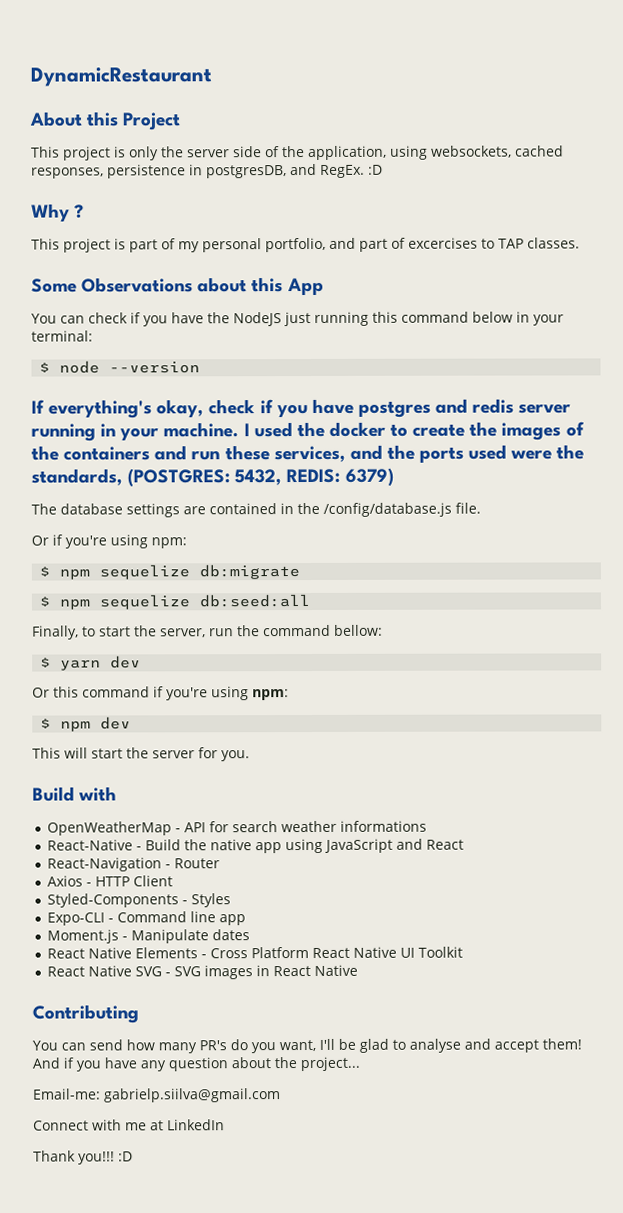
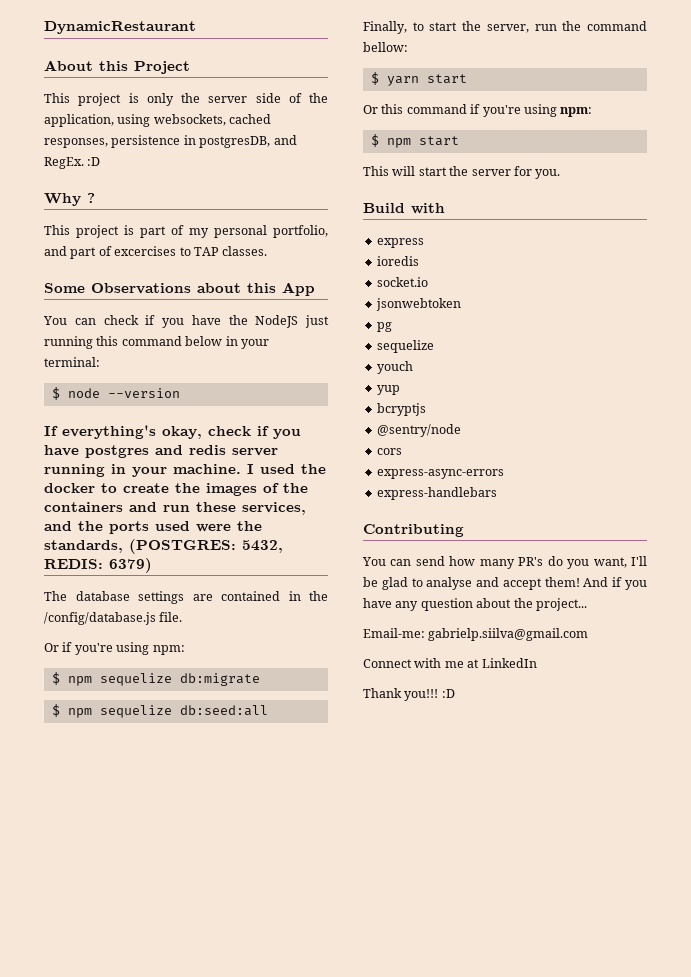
[110,655,142,669] dev -> [426,74,467,84] start
[100,716,132,730] dev -> [418,136,459,146] start
[47,820,428,836] [47,838,465,854] [47,857,221,872] [47,875,174,887] [47,893,232,908] [47,911,247,926] [47,929,251,944] [47,946,464,959] [47,964,359,980] OpenWeatherMap - API for search weather informations // React-Native - Build the native app using JavaScript and React // React-Navigation - Router // Axios - HTTP Client // Styled-Components - Styles // Expo-CLI - Command line app // Moment.js - Manipulate dates // React Native Elements - Cross Platform React Native UI Toolkit // React Native SVG - SVG images in React Native -> [376,238,424,248] [376,256,419,266] [376,277,428,287] [375,298,461,311] [376,322,392,332] [376,340,434,353] [376,361,413,374] [376,385,400,395] [376,403,426,416] [376,424,461,437] [376,448,402,455] [376,469,504,479] [376,487,497,500] express // ioredis // socket.io // jsonwebtoken // pg // sequelize // youch // yup // bcryptjs // @sentry/node // cors // express-async-errors // express-handlebars

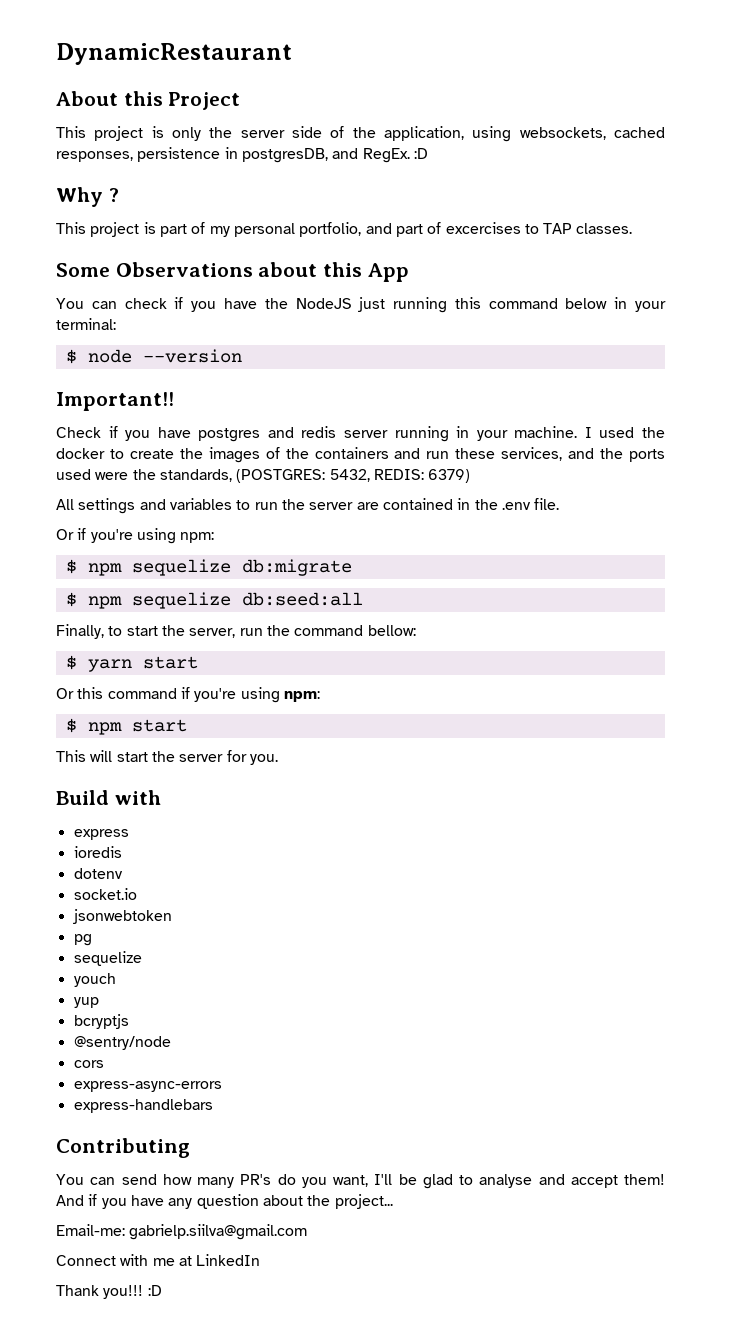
[44,425,251,439] If everything's okay, check -> [56,392,174,411] [56,427,101,438] Important!! // Check
[44,591,184,604] The database settings -> [56,498,354,514] All settings and variables to run the server
[44,612,156,625] /config/database.js -> [501,502,531,510] .env
(419, 261) none -> [73,868,123,879] // dotenv

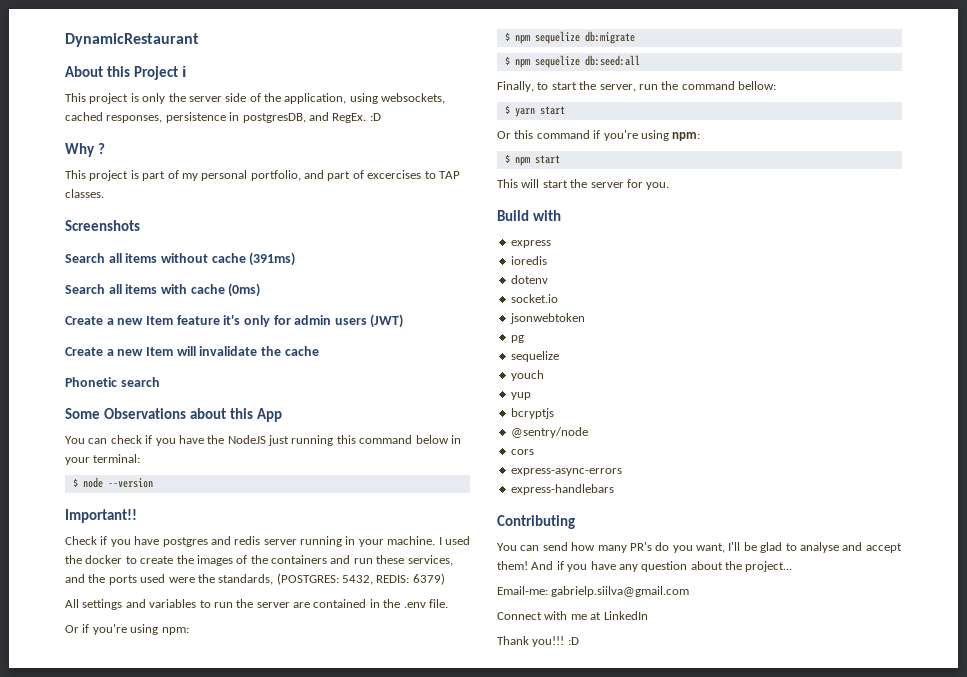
(241, 101) none -> [181,66,186,77] ℹ
(633, 228) none -> [65,220,140,231] [65,252,296,266] [65,283,261,297] [65,314,404,328] [65,346,319,356] [65,377,160,387] // Screenshots // Search all items without cache (391ms) // Search all items with cache (0ms) // Create a new Item feature it's only for admin users (JWT) // Create a new Item will invalidate the cache // Phonetic search

